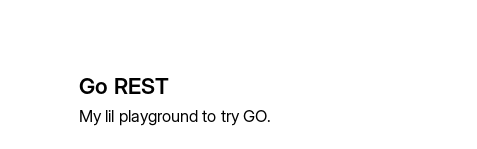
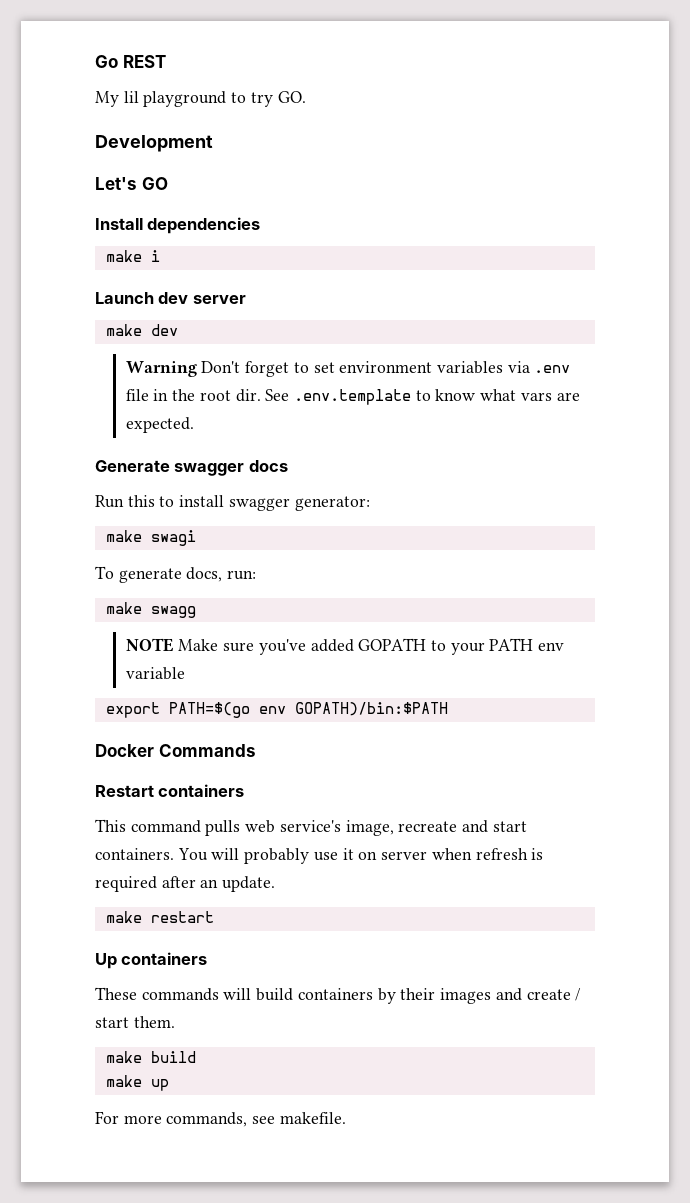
(272, 116) none -> [95,135,213,152] [95,177,168,190] [95,217,261,234] [105,250,160,262] [95,292,246,304] [105,324,178,336] [125,361,571,377] [125,389,580,405] [125,417,194,433] [95,460,288,476] [95,495,370,511] [105,530,196,546] [95,566,257,583] [105,602,196,618] [125,638,565,655] [125,667,185,680] [105,702,448,718] [95,744,256,757] [95,784,245,797] [95,819,527,836] [95,848,544,864] [95,876,276,892] [105,911,214,923] [95,952,208,969] [95,987,582,1004] [95,1016,175,1028] [105,1051,196,1063] [105,1075,169,1091] [95,1111,346,1127] // Development // Let's GO // Install dependencies // make i // Launch dev server // make dev // Warning Don't forget to set environment variables via .env file in the root dir. See .env.template to know what vars are expected. // Generate swagger docs // Run this to install swagger generator: // make swagi // To generate docs, run: // make swagg // NOTE Make sure you've added GOPATH to your PATH env variable // export PATH=$(go env GOPATH)/bin:$PATH // Docker Commands // Restart containers // This command pulls web service's image, recreate and start containers. You will probably use it on server when refresh is required after an update. // make restart // Up containers // These commands will build containers by their images and create / start them. // make build // make up // For more commands, see makefile.

